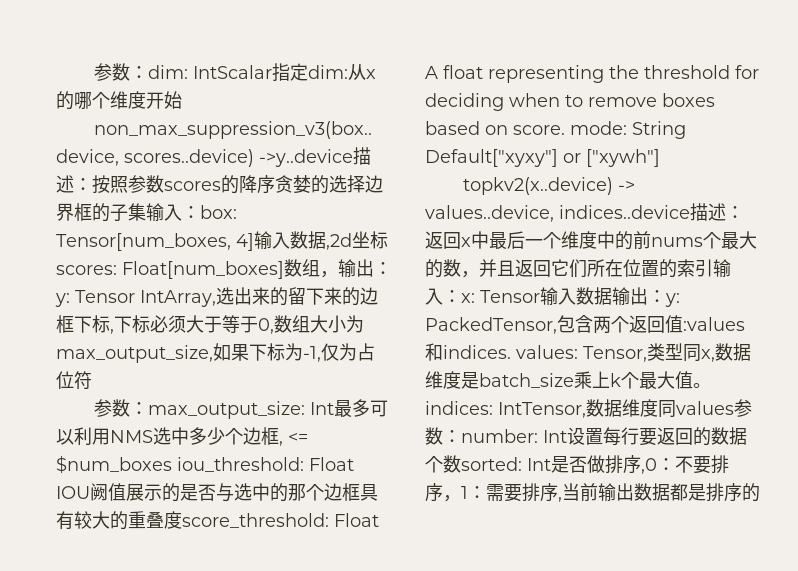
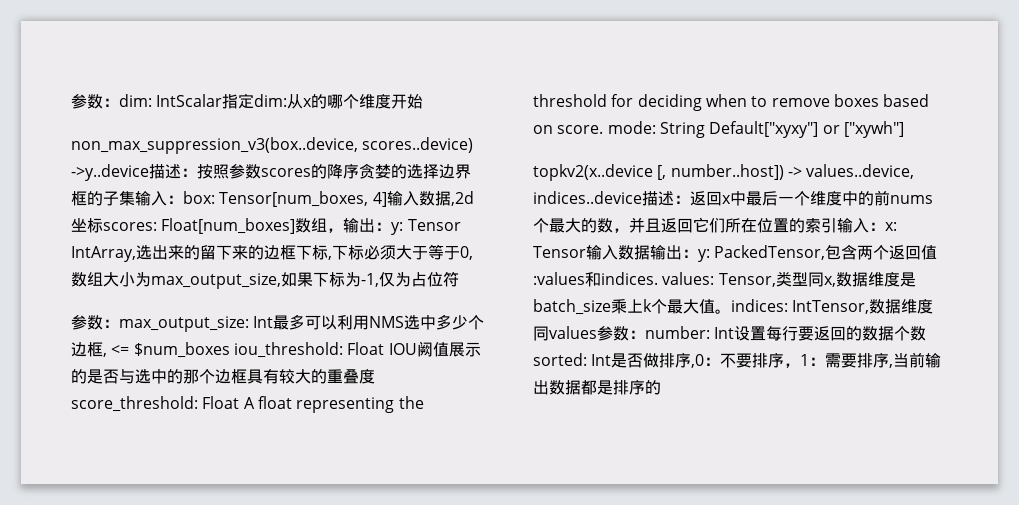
[463,177,614,195] topkv2(x..device) -> [533,164,784,181] topkv2(x..device [, number..host])

